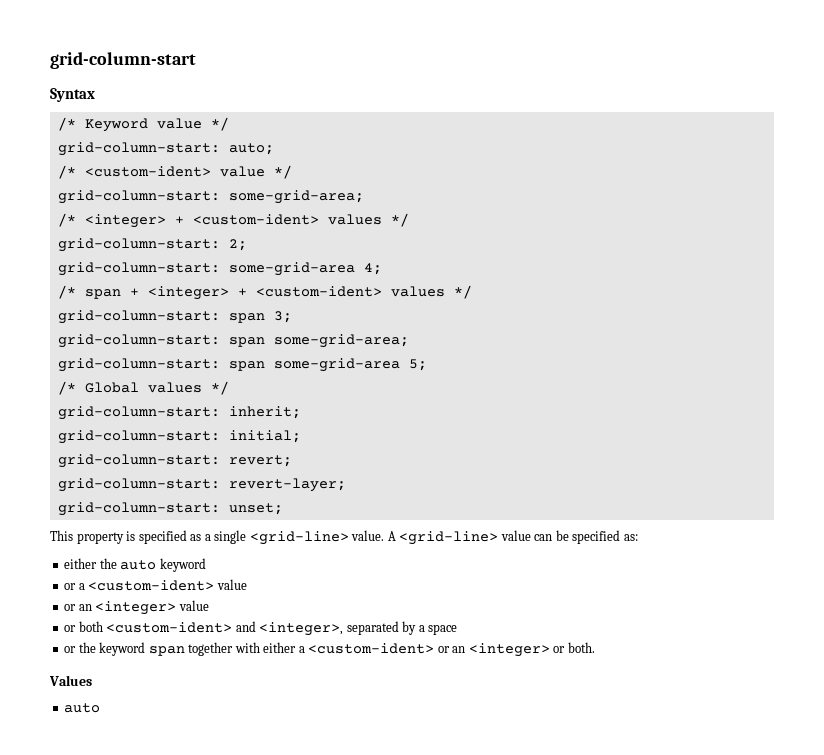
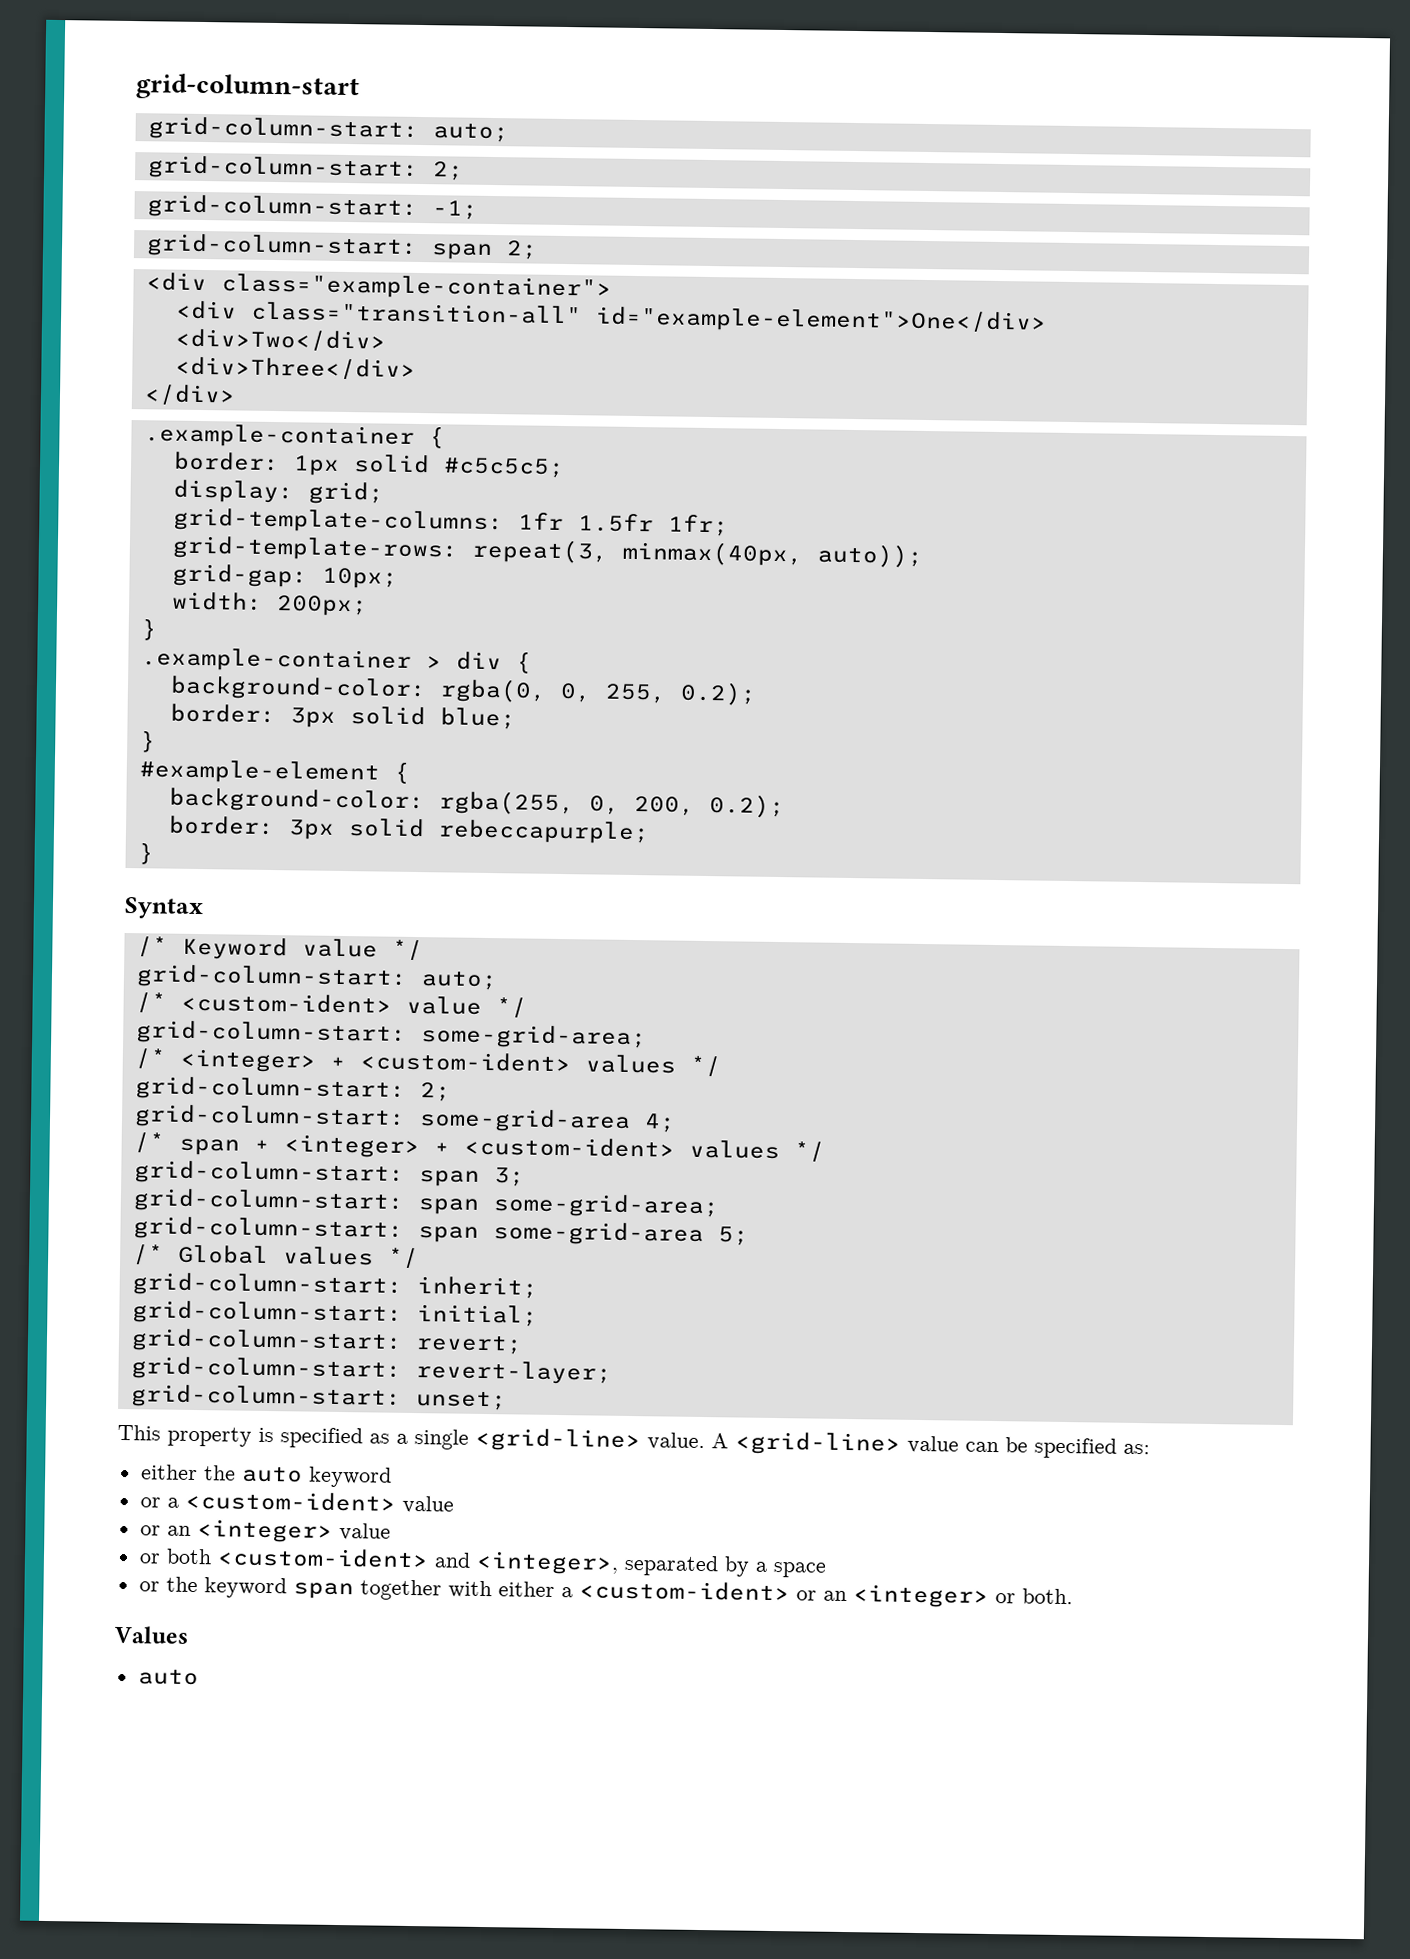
(196, 60) none -> [147,116,509,143] [147,155,464,181] [146,194,478,220] [145,233,538,260] [145,272,612,301] [175,300,1047,335] [174,328,386,352] [174,356,416,380] [143,384,236,406] [143,423,445,449] [172,451,565,479] [172,479,384,505] [172,507,729,537] [171,535,924,568] [171,563,398,589] [171,591,368,617] [140,618,157,641] [140,647,532,674] [169,675,757,706] [169,703,516,730] [139,730,156,753] [138,759,410,785] [168,787,785,819] [167,815,650,845] [137,842,154,865] // grid-column-start: auto; // grid-column-start: 2; // grid-column-start: -1; // grid-column-start: span 2; // <div class="example-container"> // <div class="transition-all" id="example-element">One</div> // <div>Two</div> // <div>Three</div> // </div> // .example-container { // border: 1px solid #c5c5c5; // display: grid; // grid-template-columns: 1fr 1.5fr 1fr; // grid-template-rows: repeat(3, minmax(40px, auto)); // grid-gap: 10px; // width: 200px; // } // .example-container > div { // background-color: rgba(0, 0, 255, 0.2); // border: 3px solid blue; // } // #example-element { // background-color: rgba(255, 0, 200, 0.2); // border: 3px solid rebeccapurple; // }

